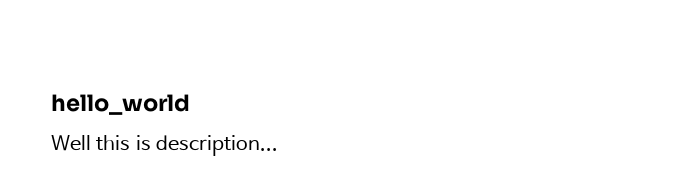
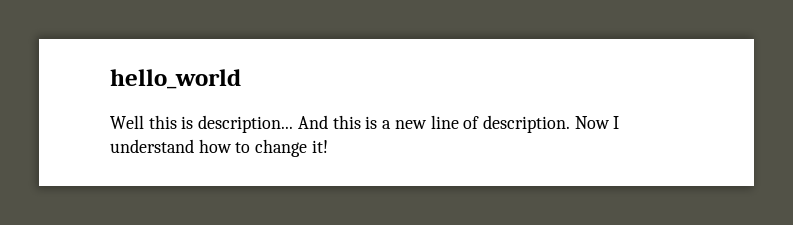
(278, 145) none -> [297,115,620,133] [110,139,328,157] And this is a new line of description. Now I understand how to change it!

